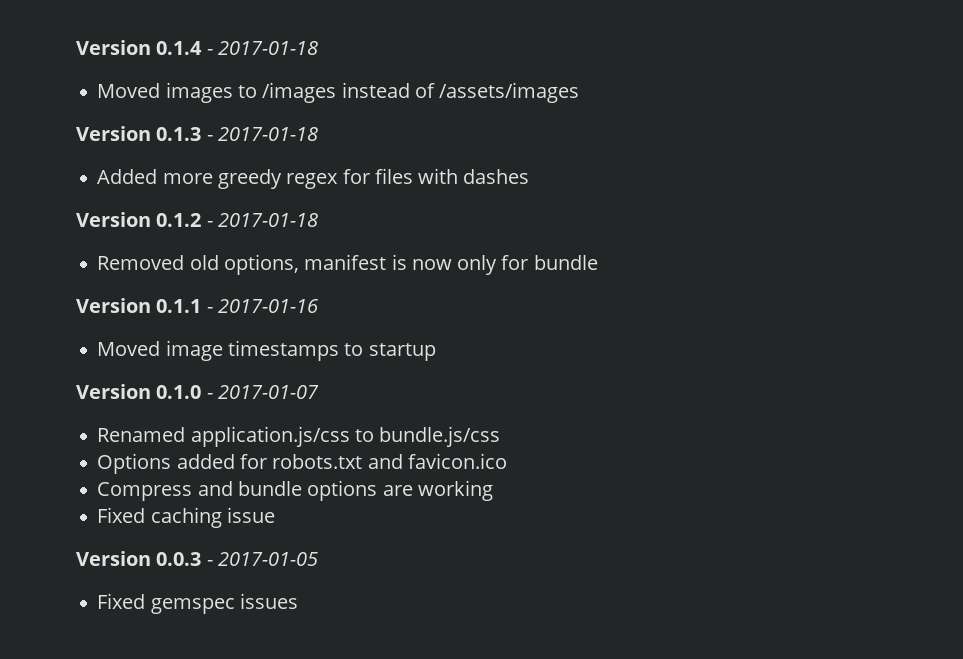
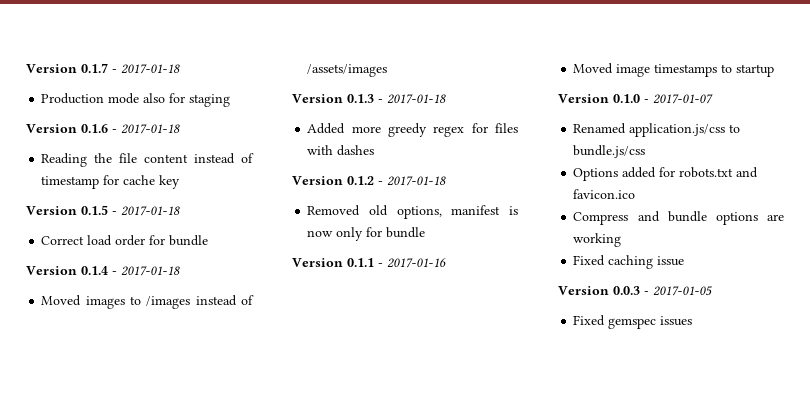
[76,40,151,55] Version -> [26,63,180,74] [41,93,231,107] [26,124,180,134] [41,153,254,167] [41,175,181,189] [26,205,180,216] [41,235,209,246] [26,266,77,275] Version 0.1.7 - 2017-01-18 // Production mode also for staging // Version 0.1.6 - 2017-01-18 // Reading the file content instead of timestamp for cache key // Version 0.1.5 - 2017-01-18 // Correct load order for bundle // Version

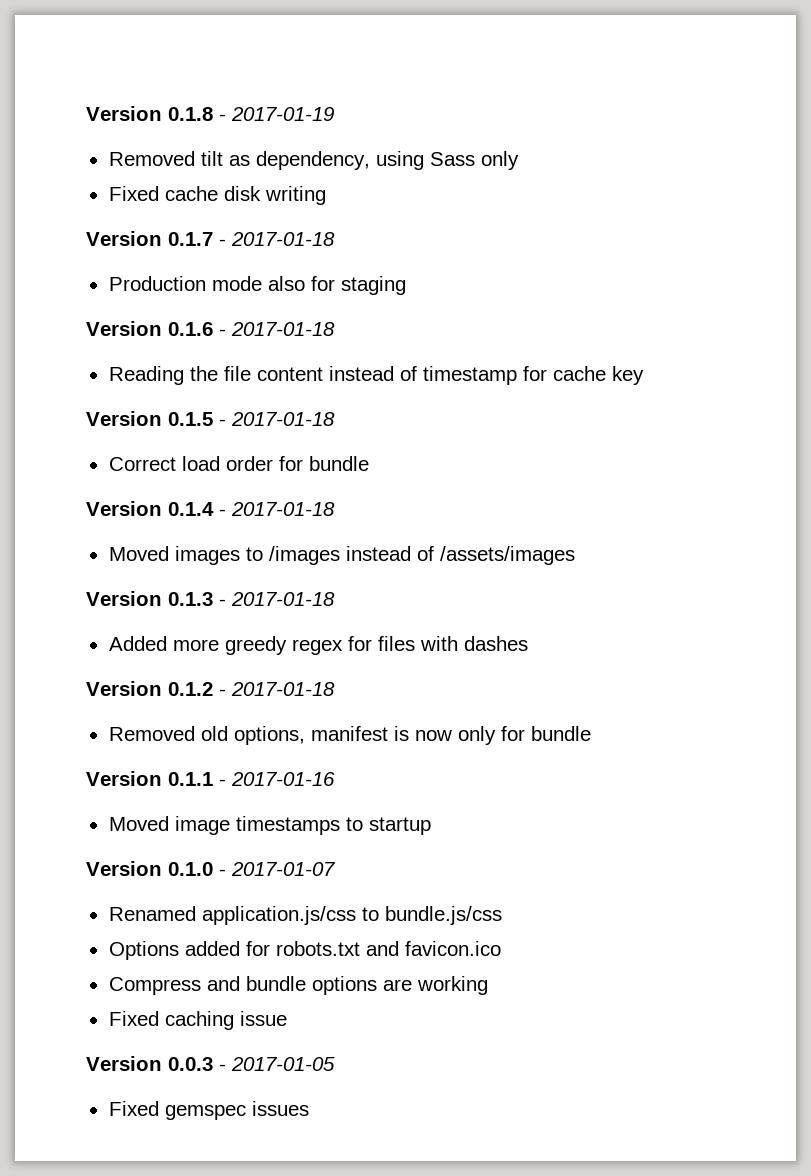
[26,64,77,73] Version -> [86,106,334,121] [108,151,519,170] [108,186,326,205] [86,231,162,246] Version 0.1.8 - 2017-01-19 // Removed tilt as dependency, using Sass only // Fixed cache disk writing // Version

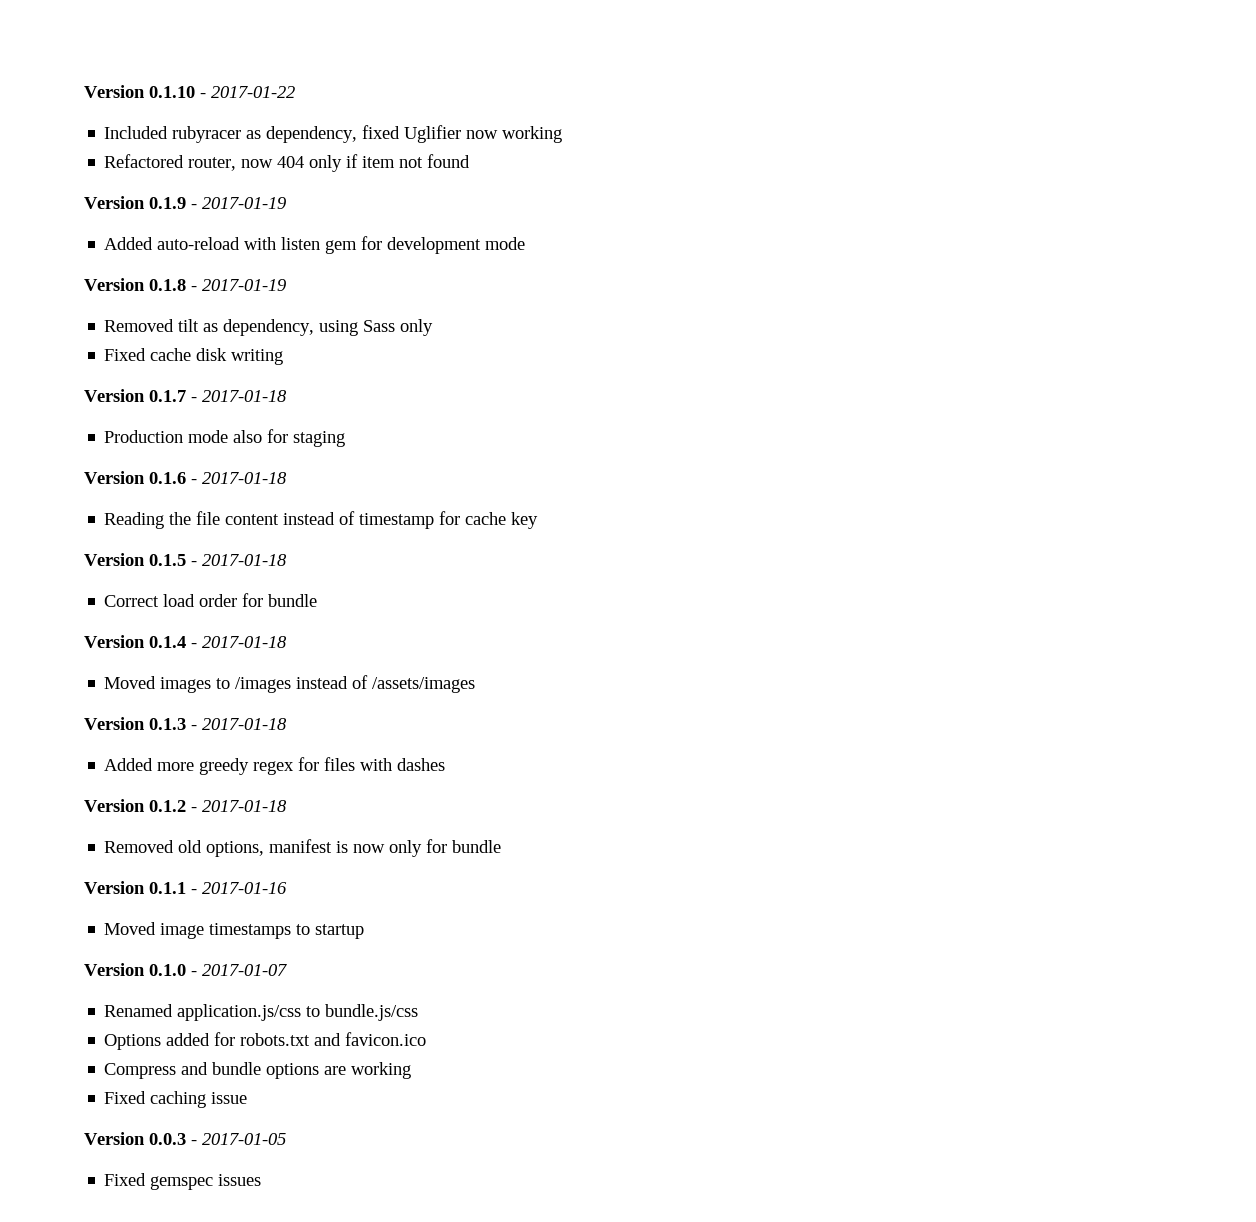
[86,106,162,121] Version -> [84,85,295,98] [104,125,563,143] [104,154,471,172] [84,196,286,209] [104,236,526,254] [84,278,145,291] Version 0.1.10 - 2017-01-22 // Included rubyracer as dependency, fixed Uglifier now working // Refactored router, now 404 only if item not found // Version 0.1.9 - 2017-01-19 // Added auto-reload with listen gem for development mode // Version

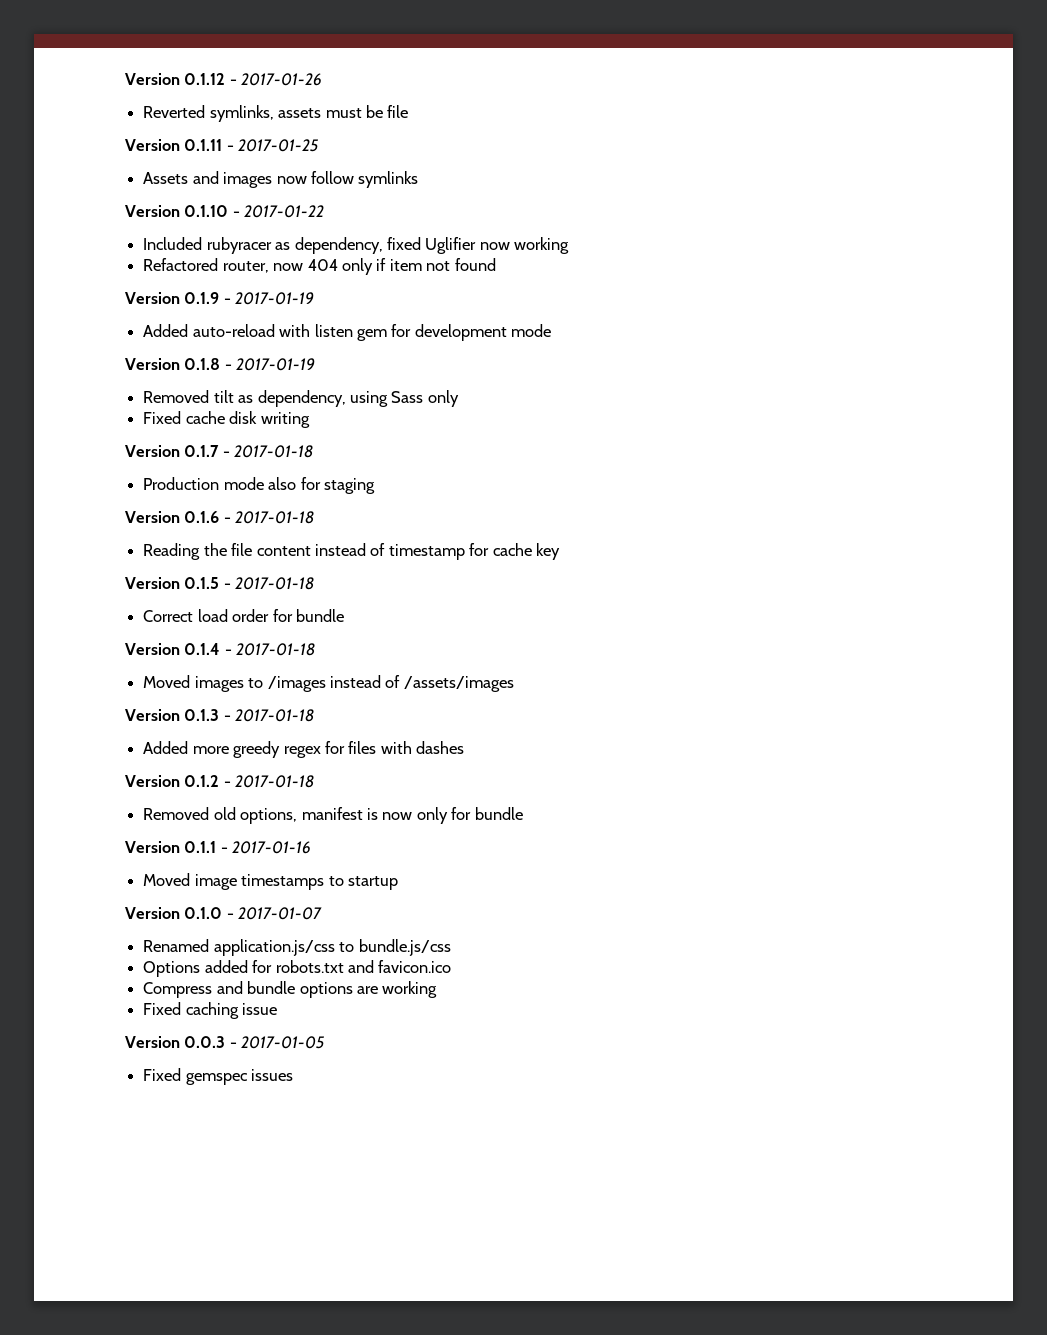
[84,85,145,98] Version -> [125,73,323,86] [143,105,409,122] [125,139,320,152] [143,171,419,188] [125,205,180,217] Version 0.1.12 - 2017-01-26 // Reverted symlinks, assets must be file // Version 0.1.11 - 2017-01-25 // Assets and images now follow symlinks // Version

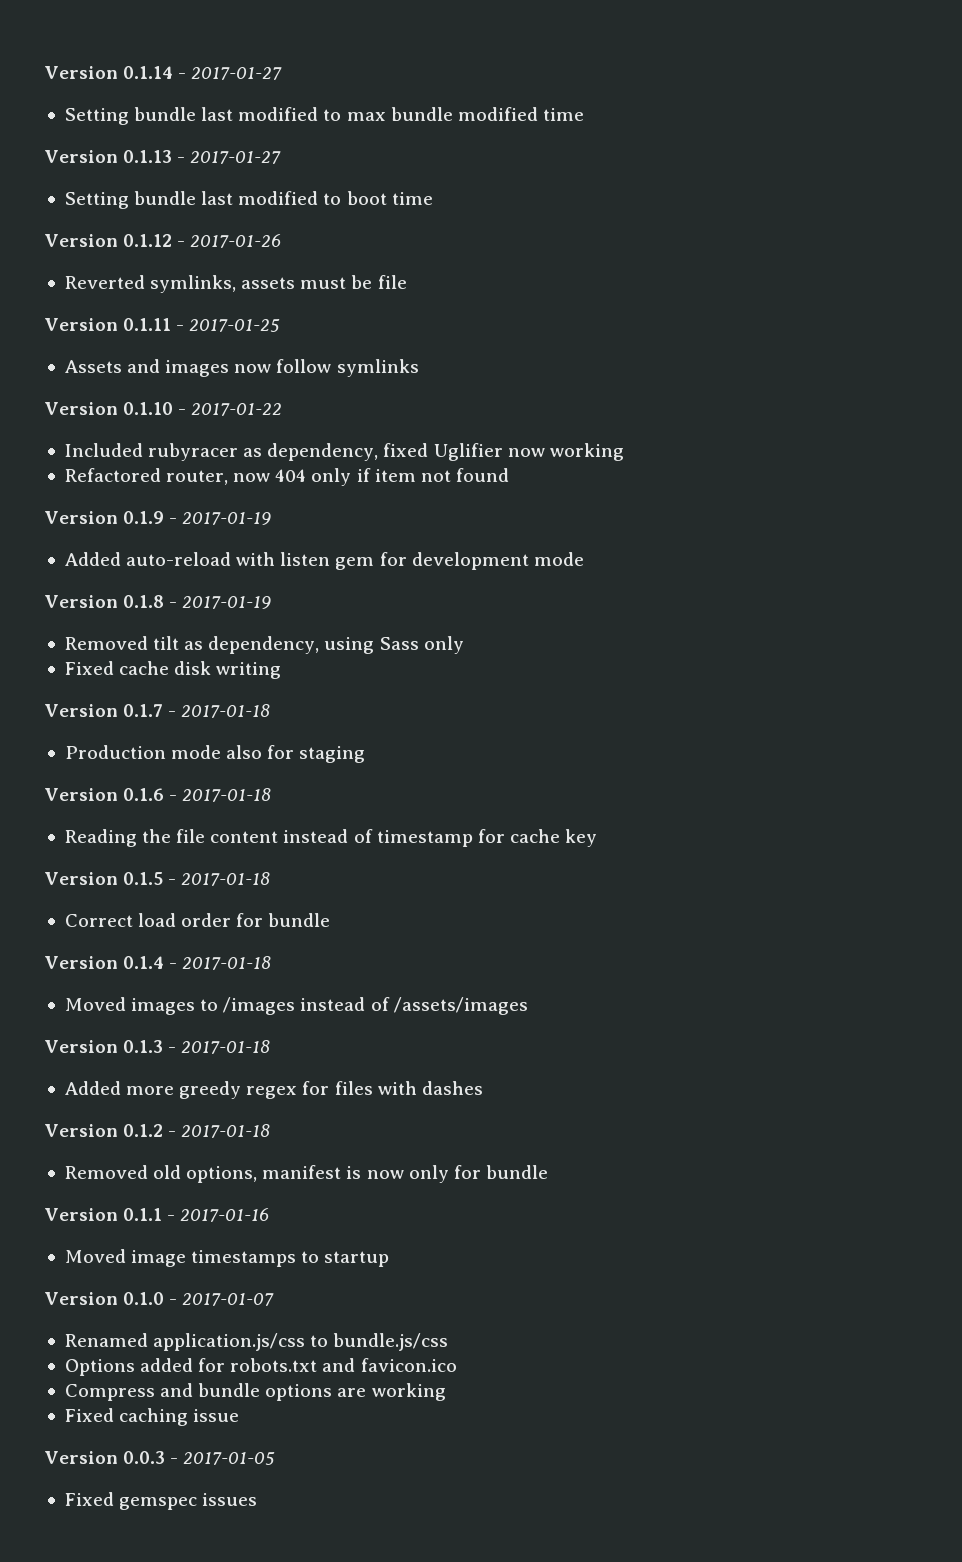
[125,73,180,85] Version -> [44,66,283,80] [64,107,584,125] [44,150,282,164] [64,191,433,209] [44,234,118,247] Version 0.1.14 - 2017-01-27 // Setting bundle last modified to max bundle modified time // Version 0.1.13 - 2017-01-27 // Setting bundle last modified to boot time // Version

